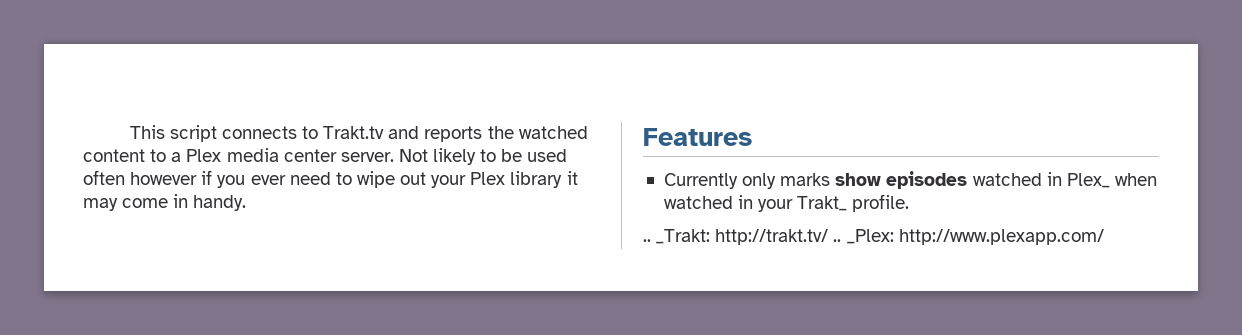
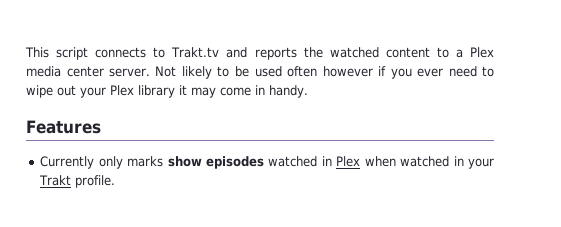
[1066,173,1110,188] Plex_ -> [336,156,361,167] Plex
[797,196,848,211] Trakt_ -> [39,175,72,186] Trakt
[643,229,1104,245] // .. _Trakt: http://trakt.tv/ .. _Plex: http://www.plexapp.com/ -> (116, 181) none

